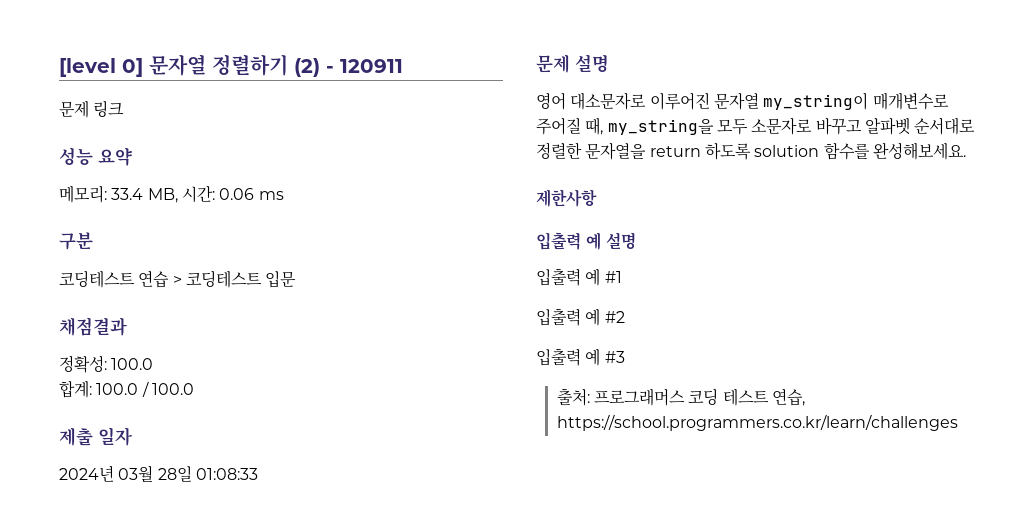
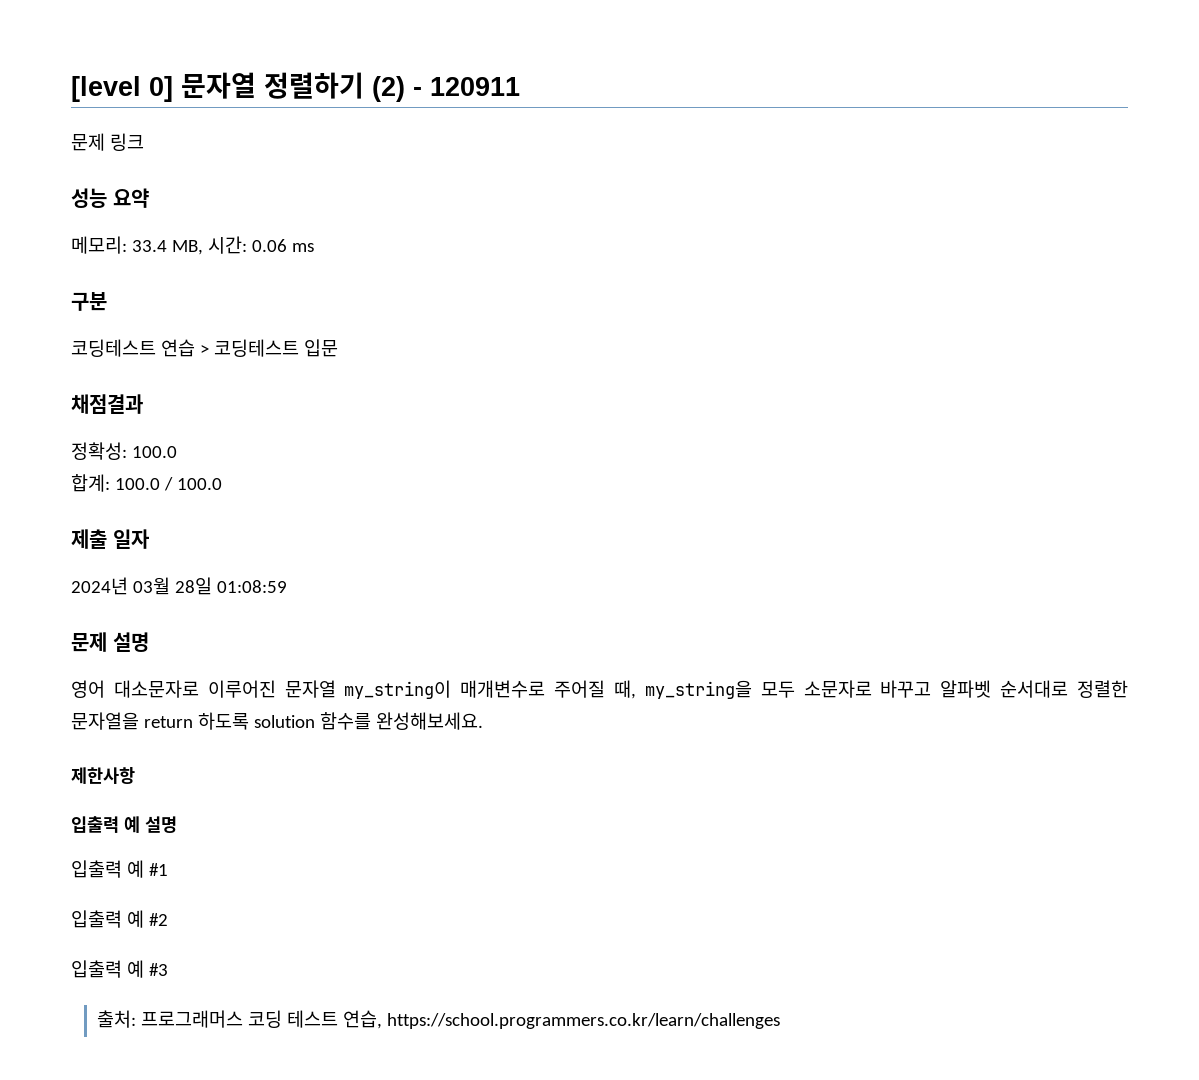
[195,468,258,480] 01:08:33 -> [216,580,287,593] 01:08:59

